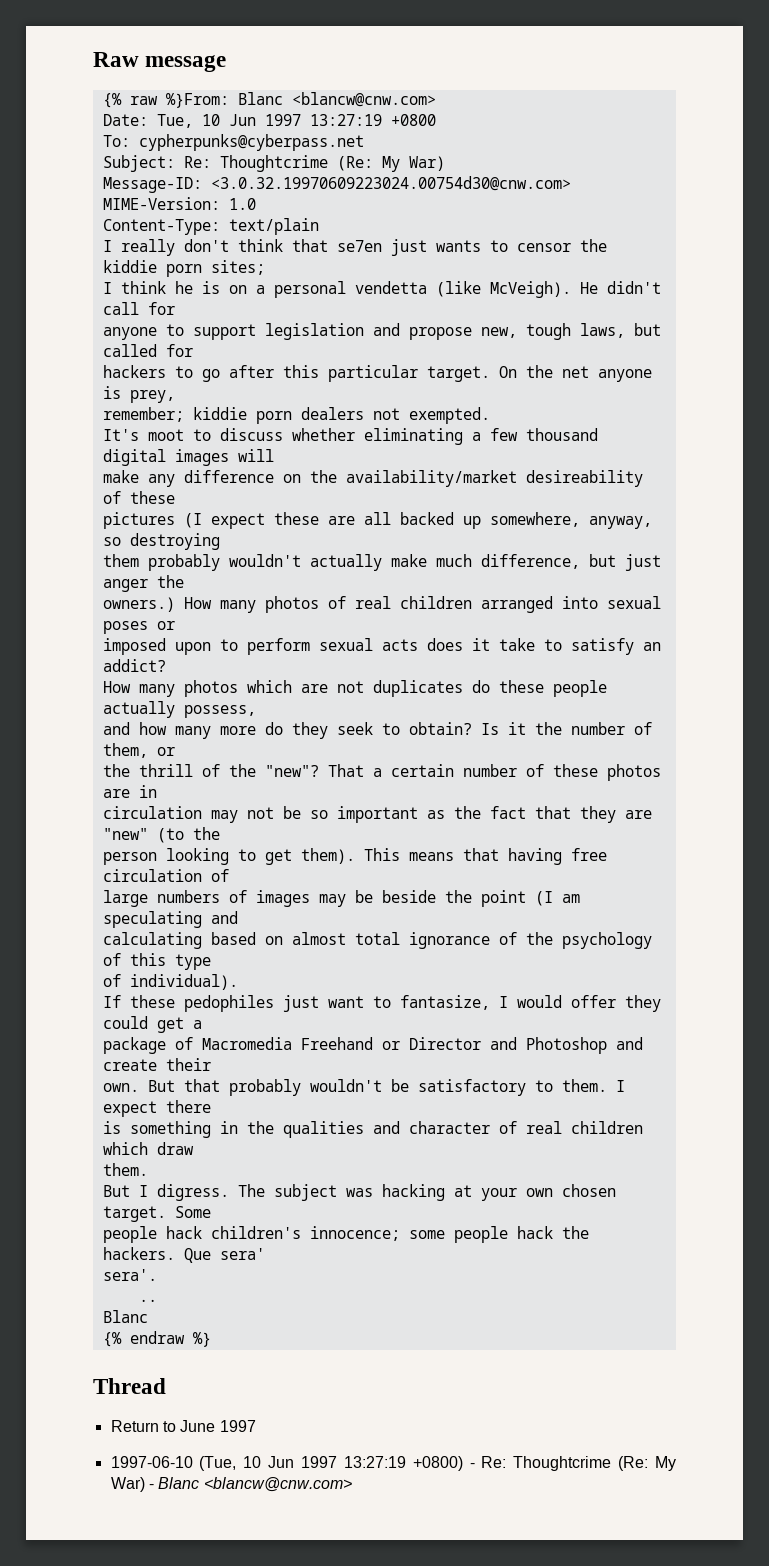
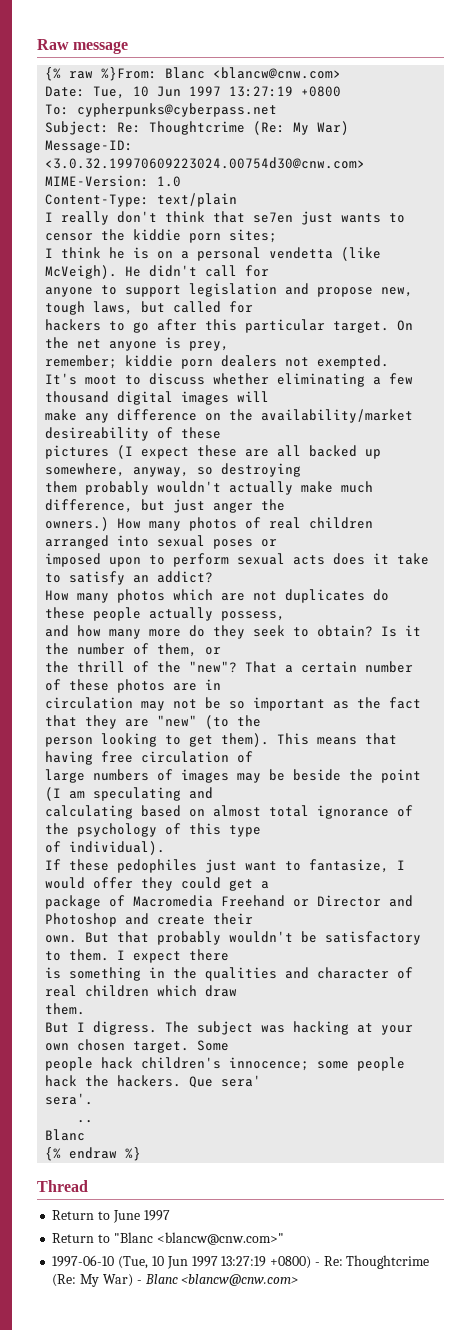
(256, 1426) none -> [52,1232,284,1245] // Return to "Blanc <blancw@cnw.com>"

